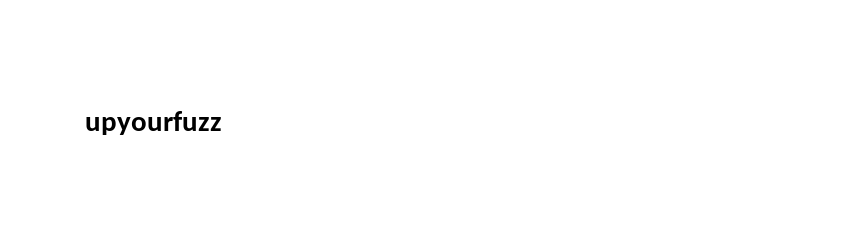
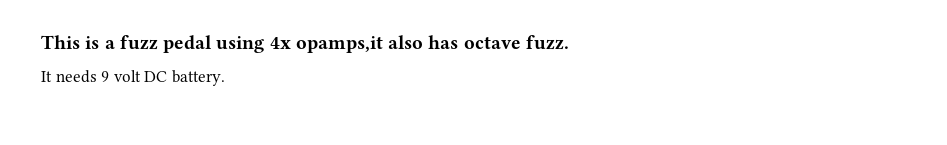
[85,111,222,135] upyourfuzz -> [41,35,569,53] [41,70,225,86] This is a fuzz pedal using 4x opamps,it also has octave fuzz. // It needs 9 volt DC battery.

